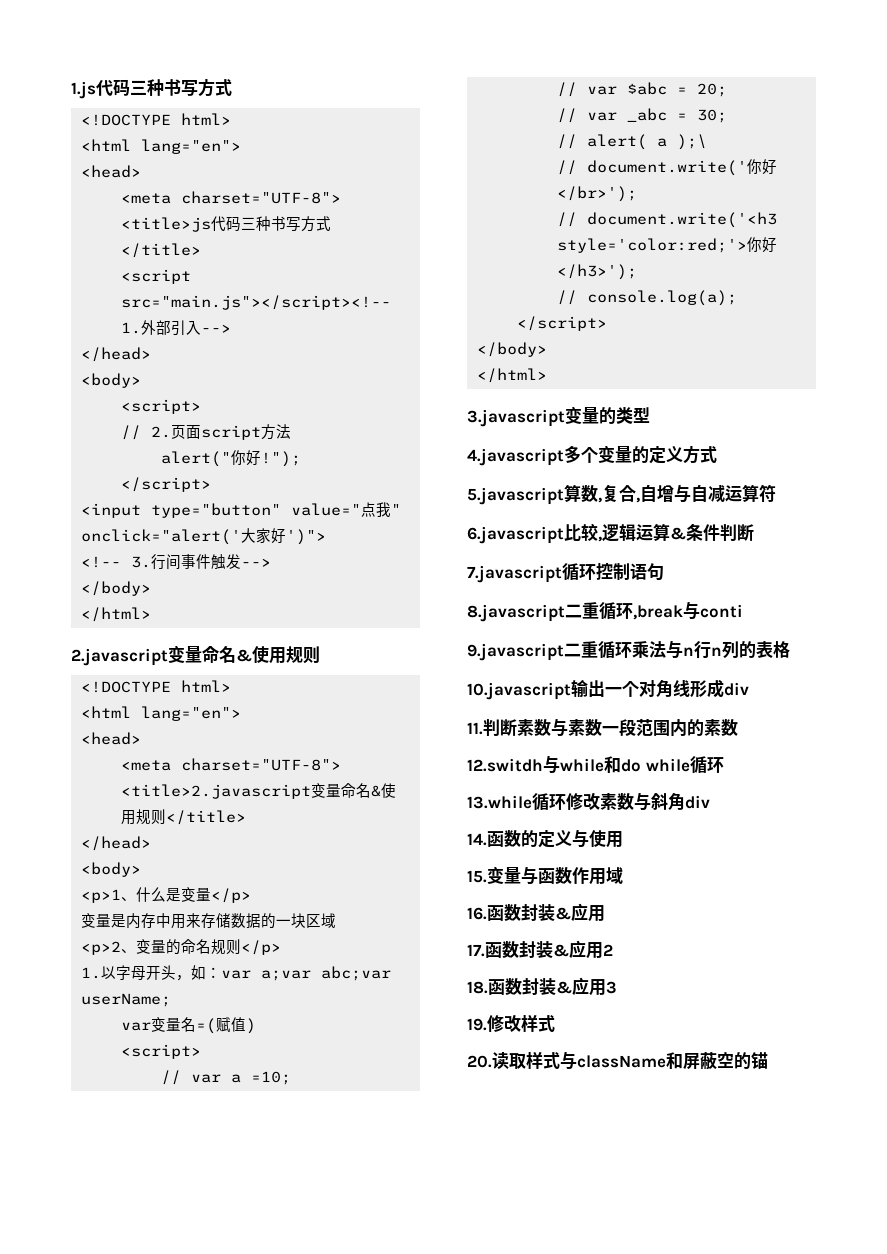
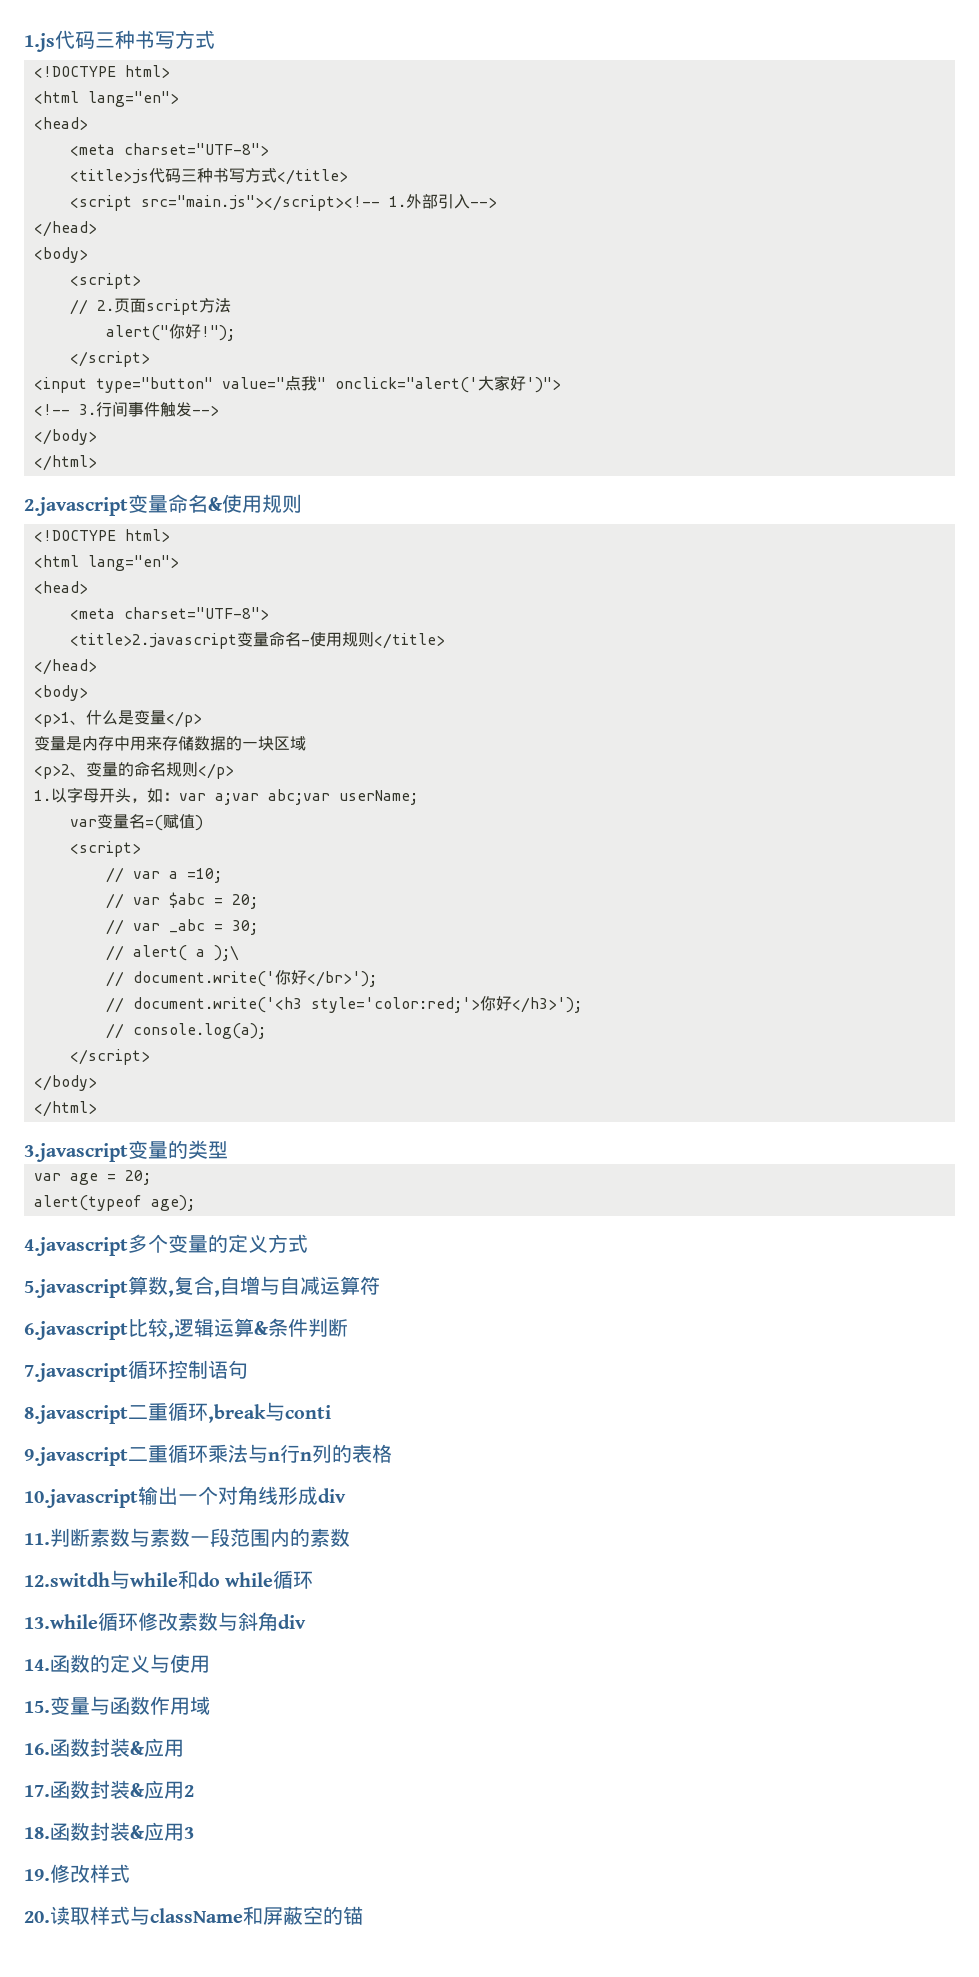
[370,785,381,797] & -> [301,639,311,645] -
(650, 415) none -> [34,1170,152,1185] [34,1195,196,1211] // var age = 20; // alert(typeof age);

